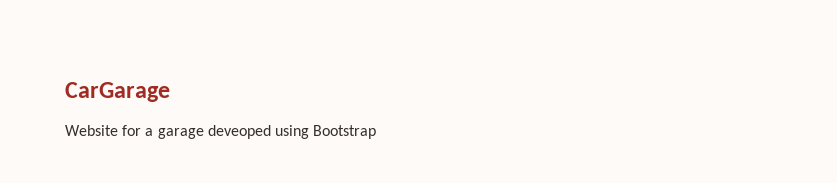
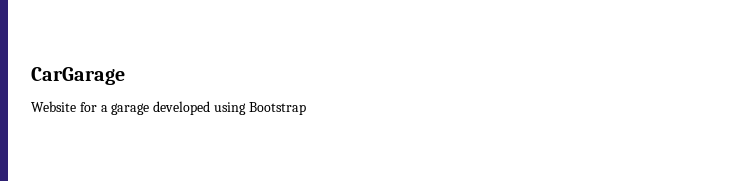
[207,125,271,139] deveoped -> [153,101,211,115] developed

